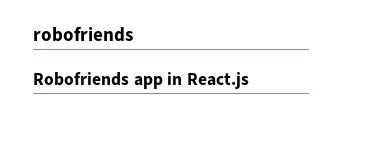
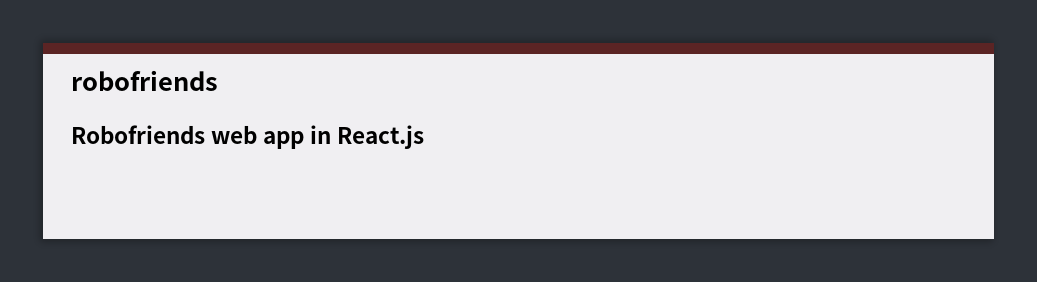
(129, 79) none -> [211,125,258,144] web

